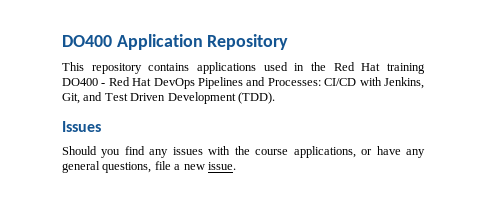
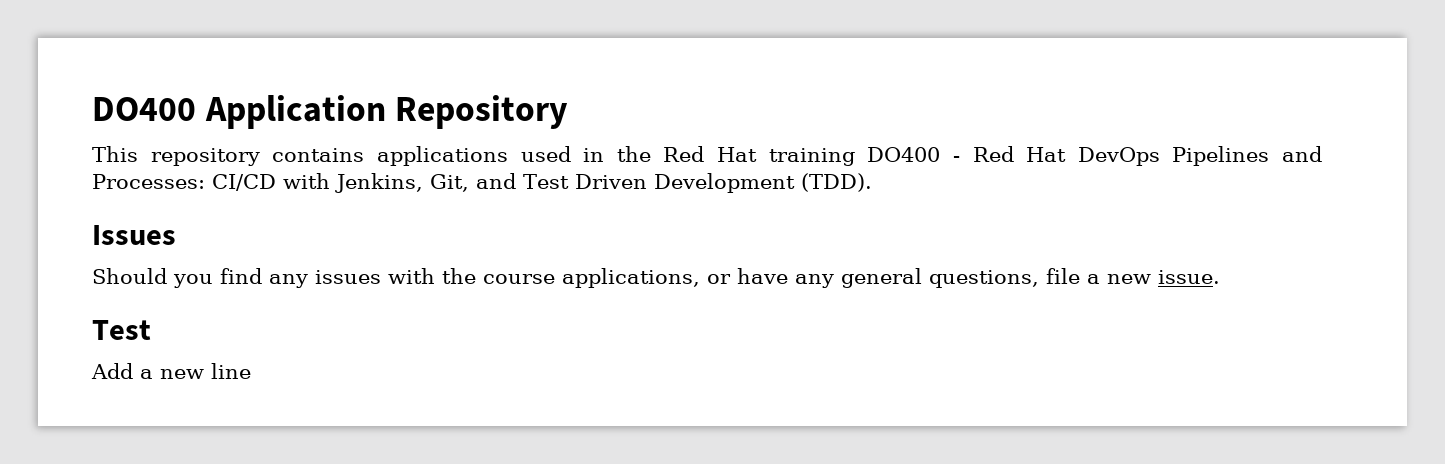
(236, 166) none -> [92,320,151,340] [91,363,251,379] // Test // Add a new line

